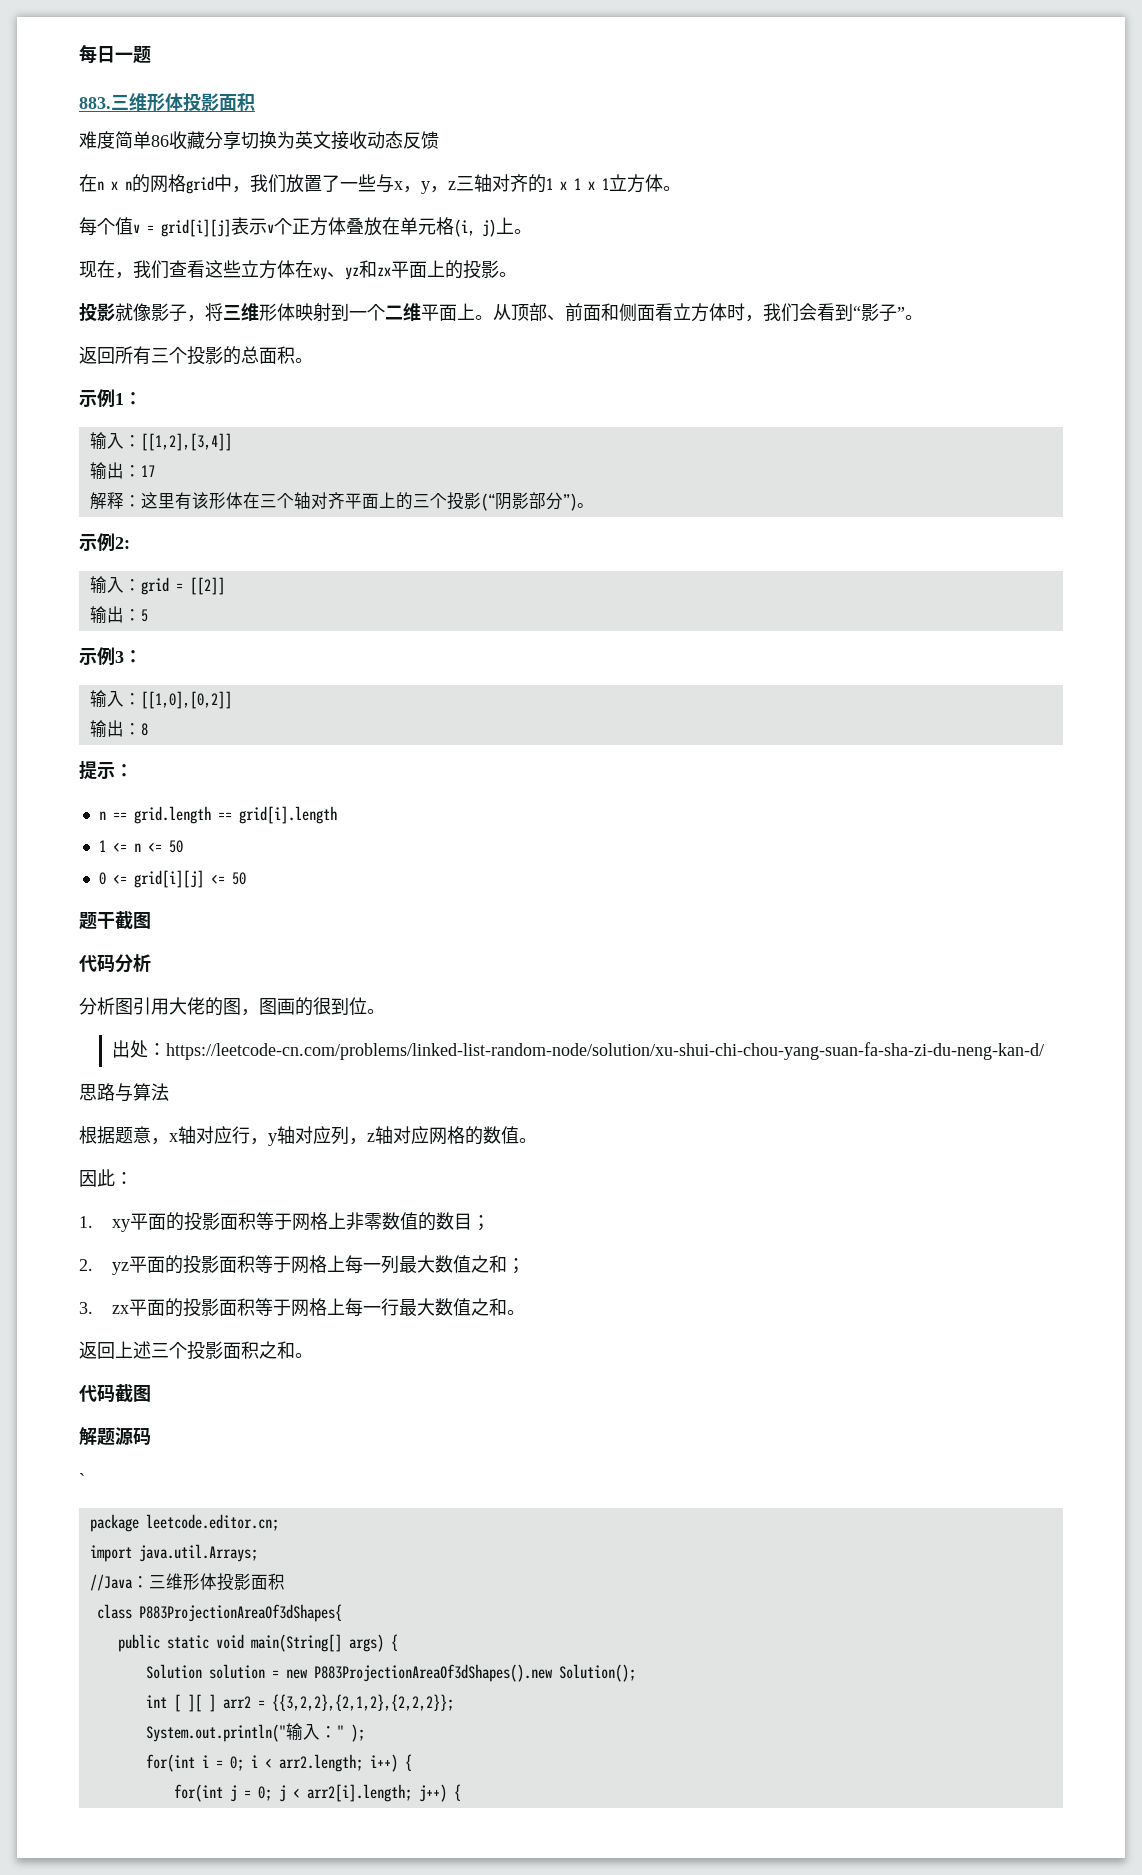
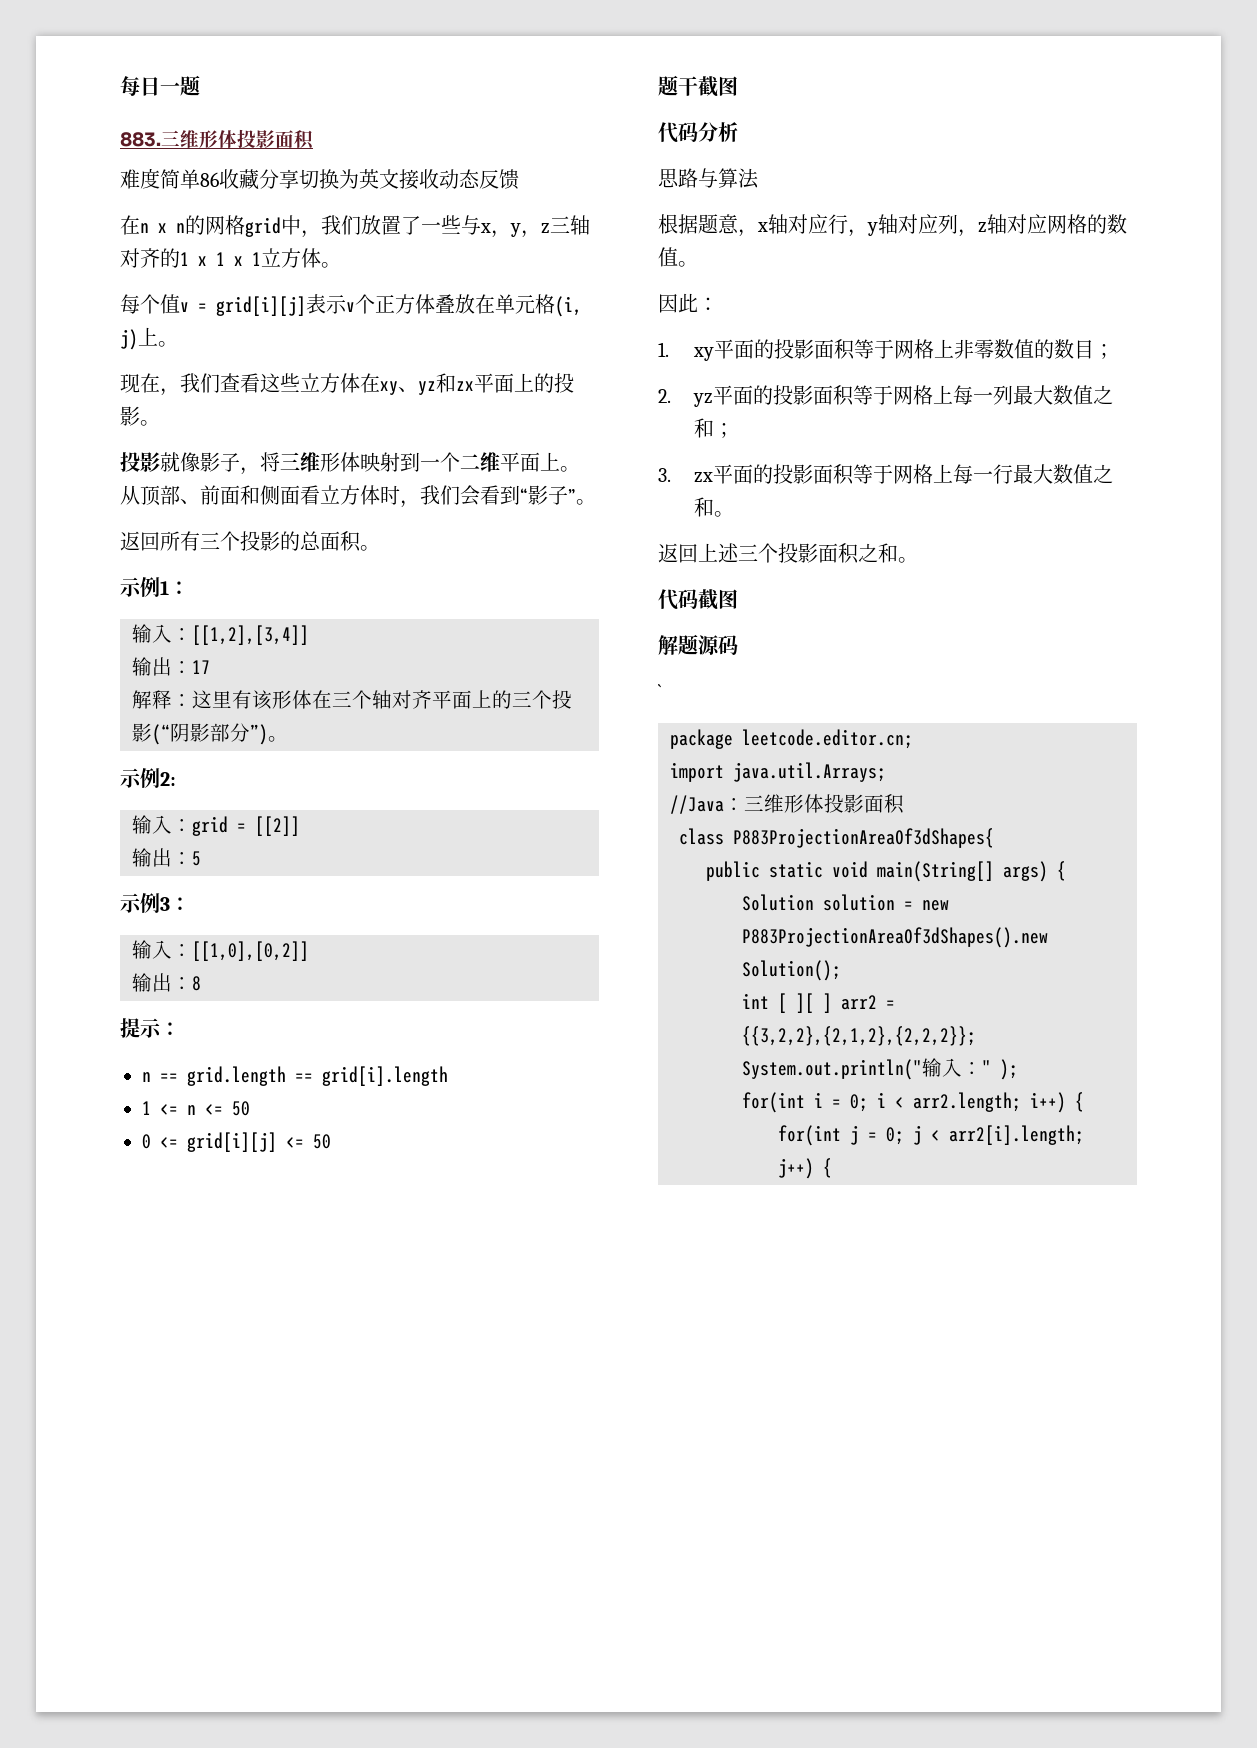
[79,997,385,1016] [111,1040,1044,1060] // 分析图引用大佬的图，图画的很到位。 // 出处：https://leetcode-cn.com/problems/linked-list-random-node/solution/xu-shui-chi-chou-yang-suan-fa-sha-zi-du-neng-kan-d/ -> (738, 132) none

